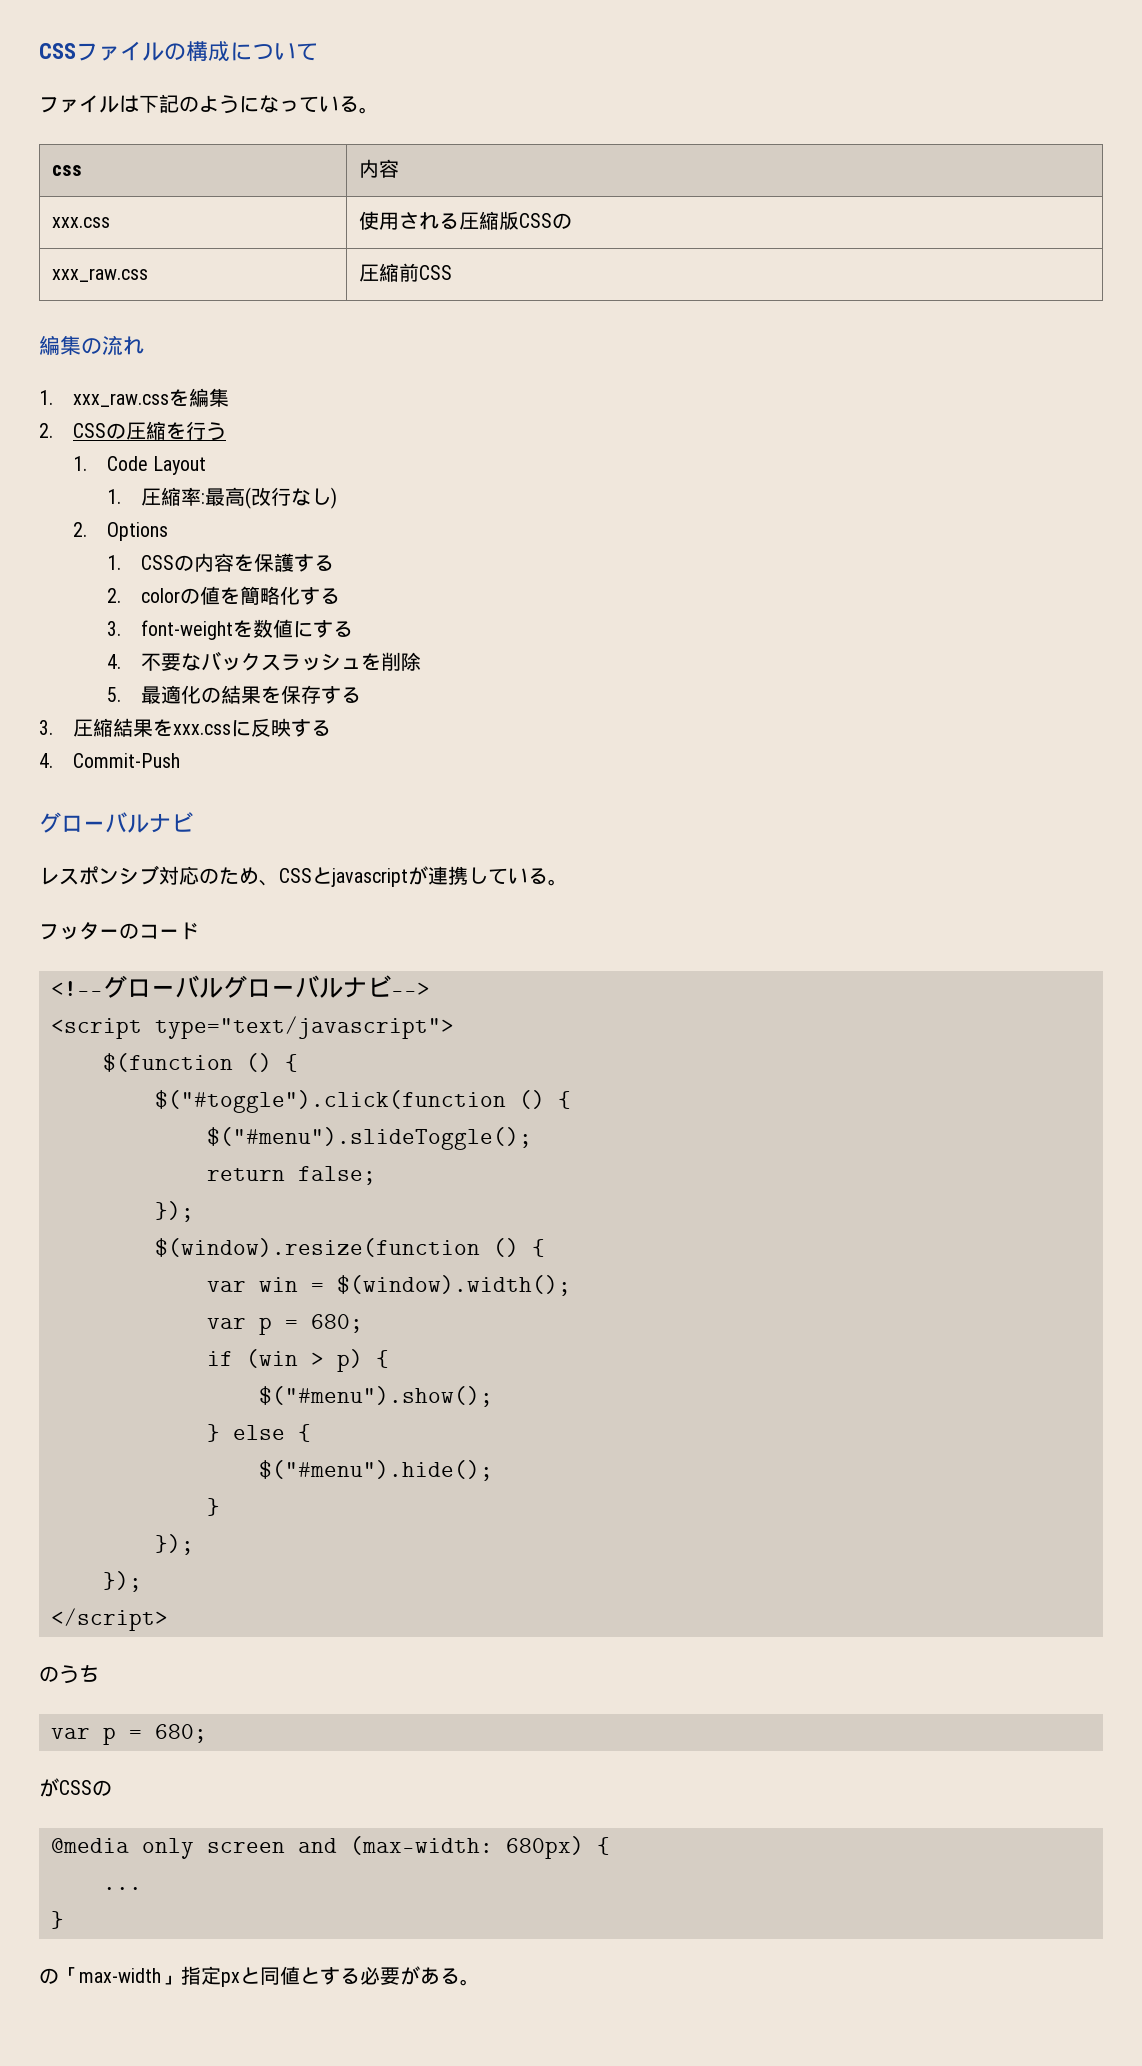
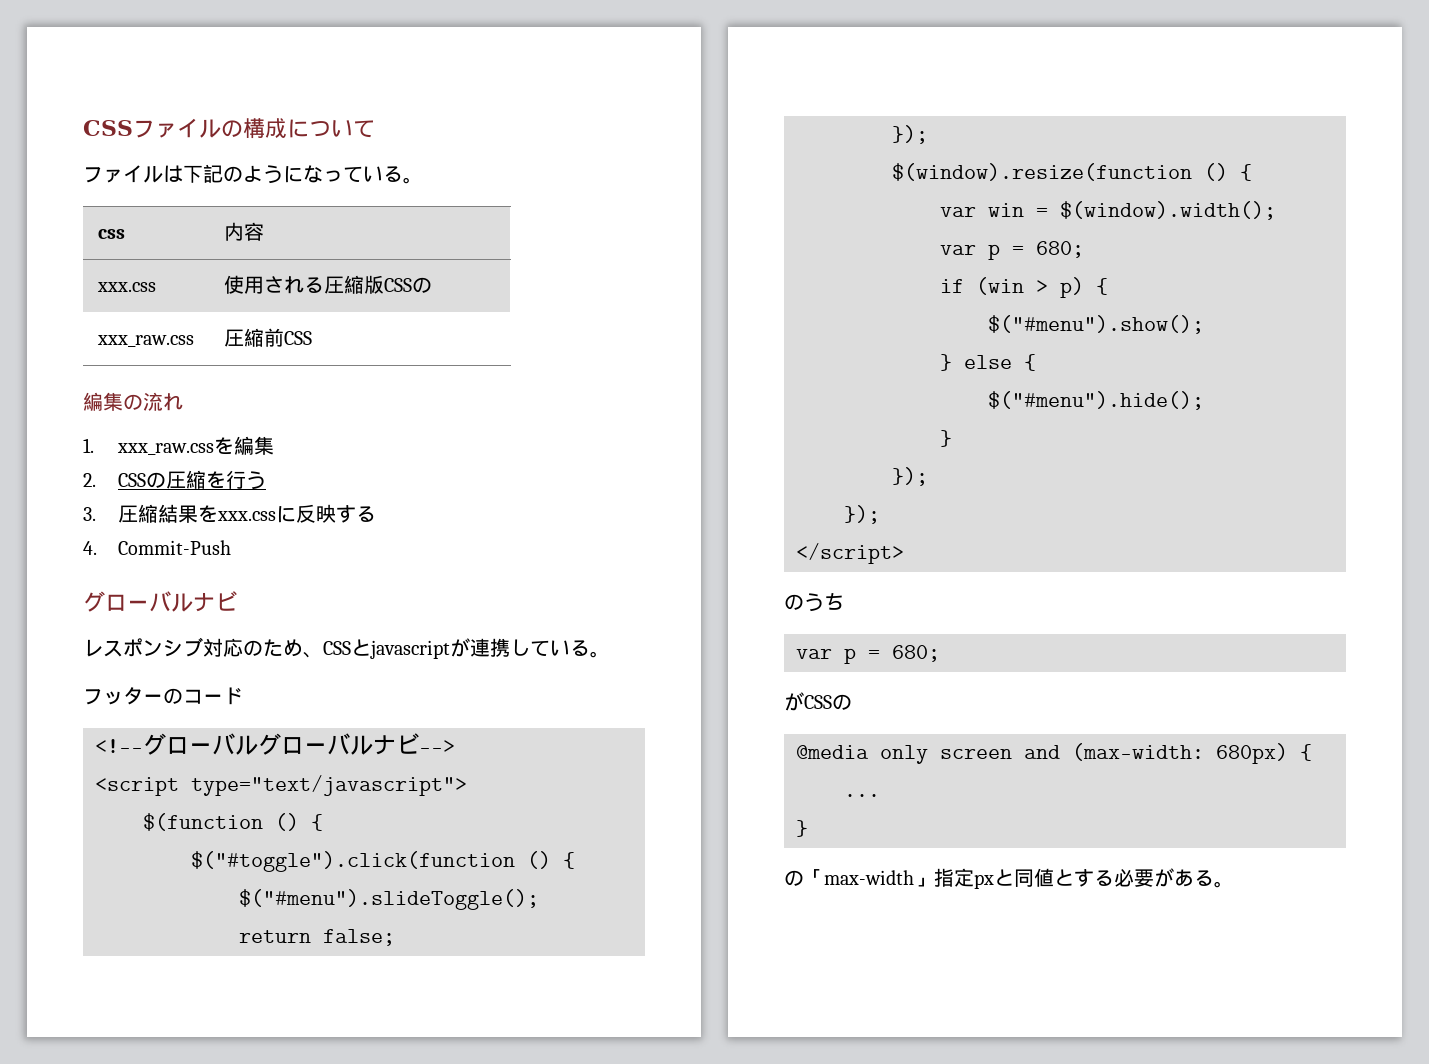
[72,456,207,475] [106,487,337,509] [72,522,168,541] [106,553,334,572] [106,586,340,605] [106,619,353,640] [106,651,421,671] [106,685,361,704] // 1. Code Layout // 1.圧縮率:最高(改行なし) // 2. Options // 1. CSSの内容を保護する // 2. colorの値を簡略化する // 3. font-weightを数値にする // 4.不要なバックスラッシュを削除 // 5.最適化の結果を保存する -> (267, 480) none

